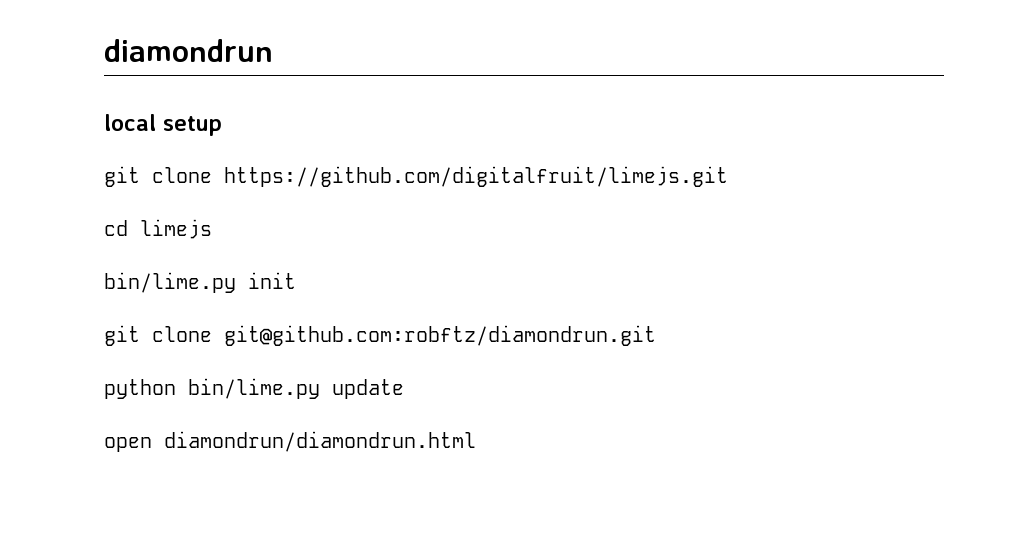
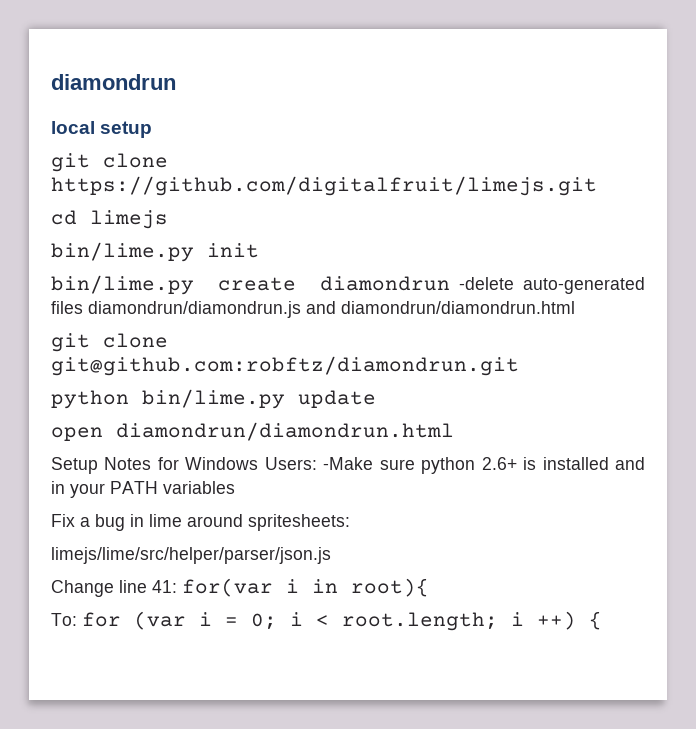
(296, 280) none -> [51,275,645,295] [51,301,575,318] // bin/lime.py create diamondrun -delete auto-generated files diamondrun/diamondrun.js and diamondrun/diamondrun.html
(476, 441) none -> [51,457,645,474] [51,481,235,498] [51,514,350,531] [51,547,331,564] [51,578,429,597] [51,611,602,631] // Setup Notes for Windows Users: -Make sure python 2.6+ is installed and in your PATH variables // Fix a bug in lime around spritesheets: // limejs/lime/src/helper/parser/json.js // Change line 41: for(var i in root){ // To: for (var i = 0; i < root.length; i ++) {

